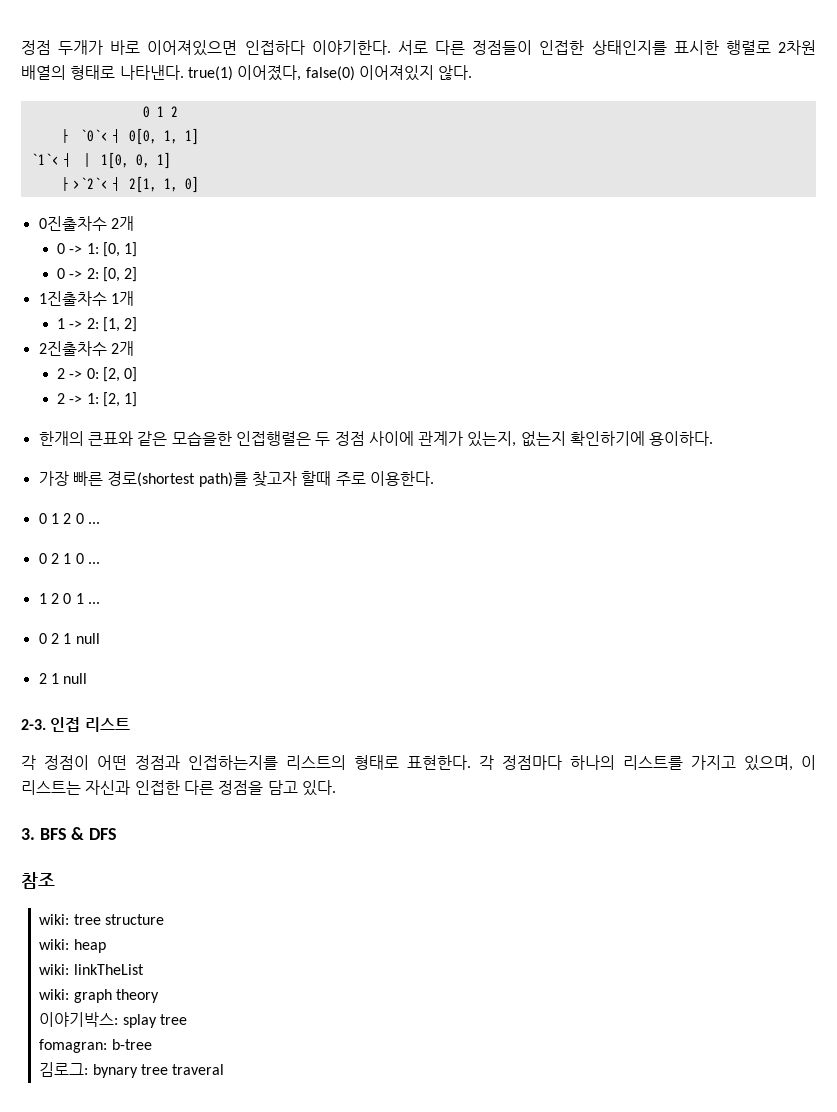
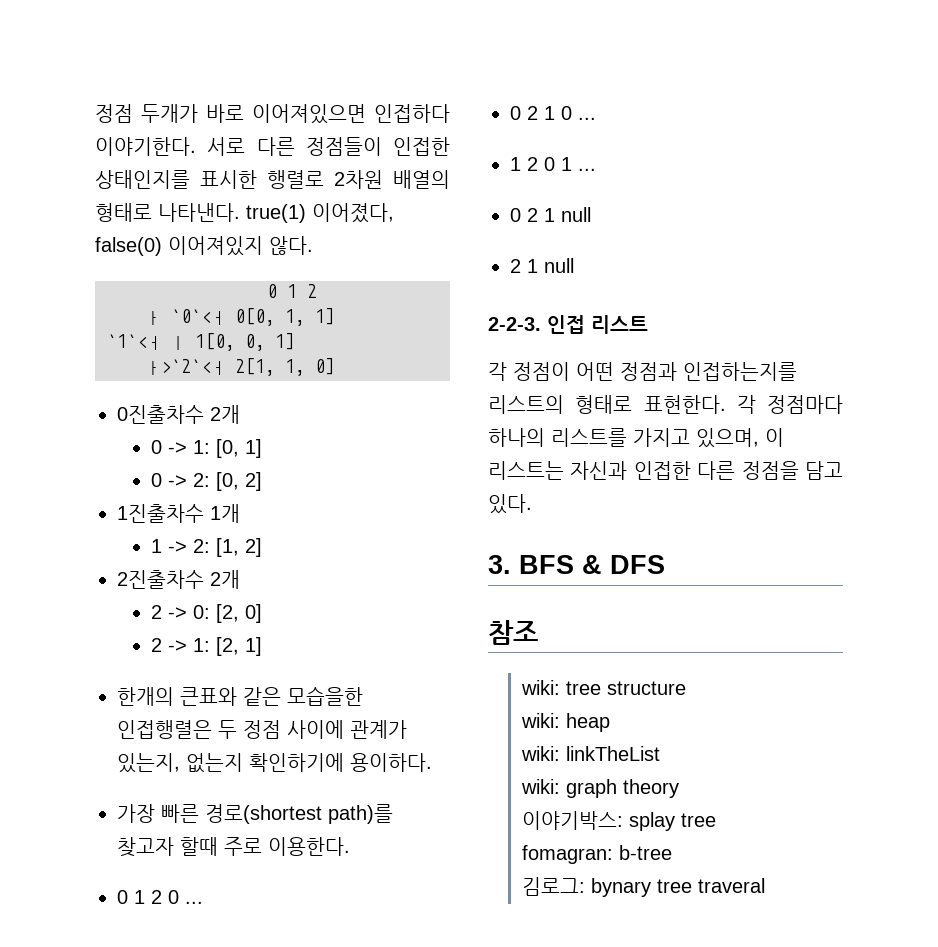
[21,719,46,730] 2-3. -> [488,317,541,331] 2-2-3.

